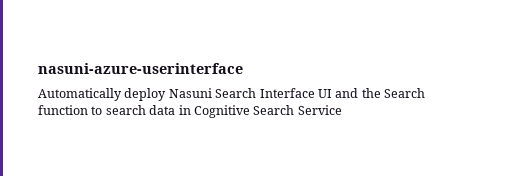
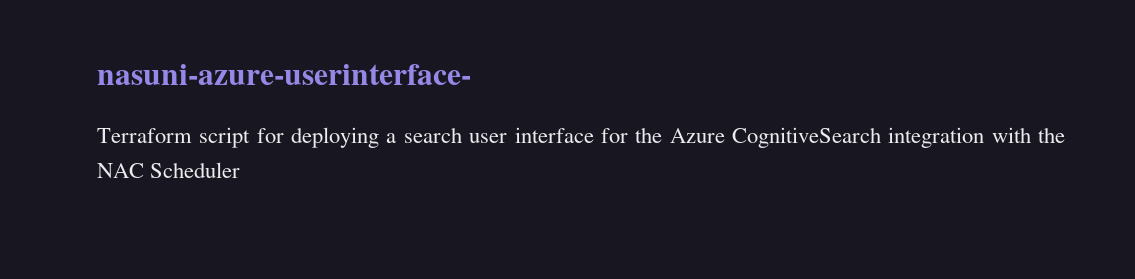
[38,63,243,74] [38,88,425,101] [38,105,342,118] nasuni-azure-userinterface // Automatically deploy Nasuni Search Interface UI and the Search function to search data in Cognitive Search Service -> [97,64,471,85] [97,127,1065,148] [97,162,241,178] nasuni-azure-userinterface- // Terraform script for deploying a search user interface for the Azure CognitiveSearch integration with the NAC Scheduler

